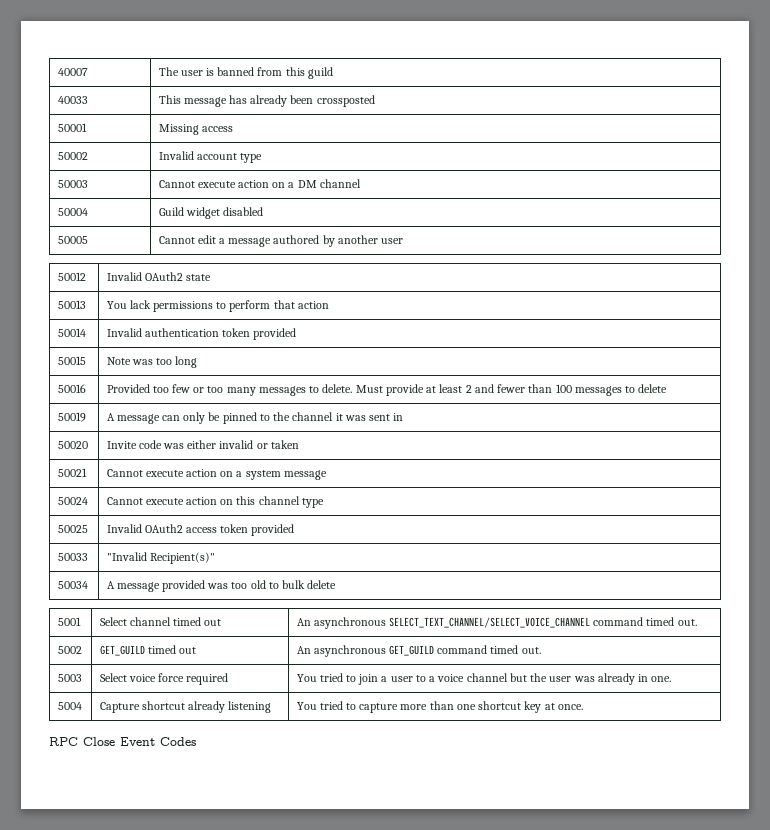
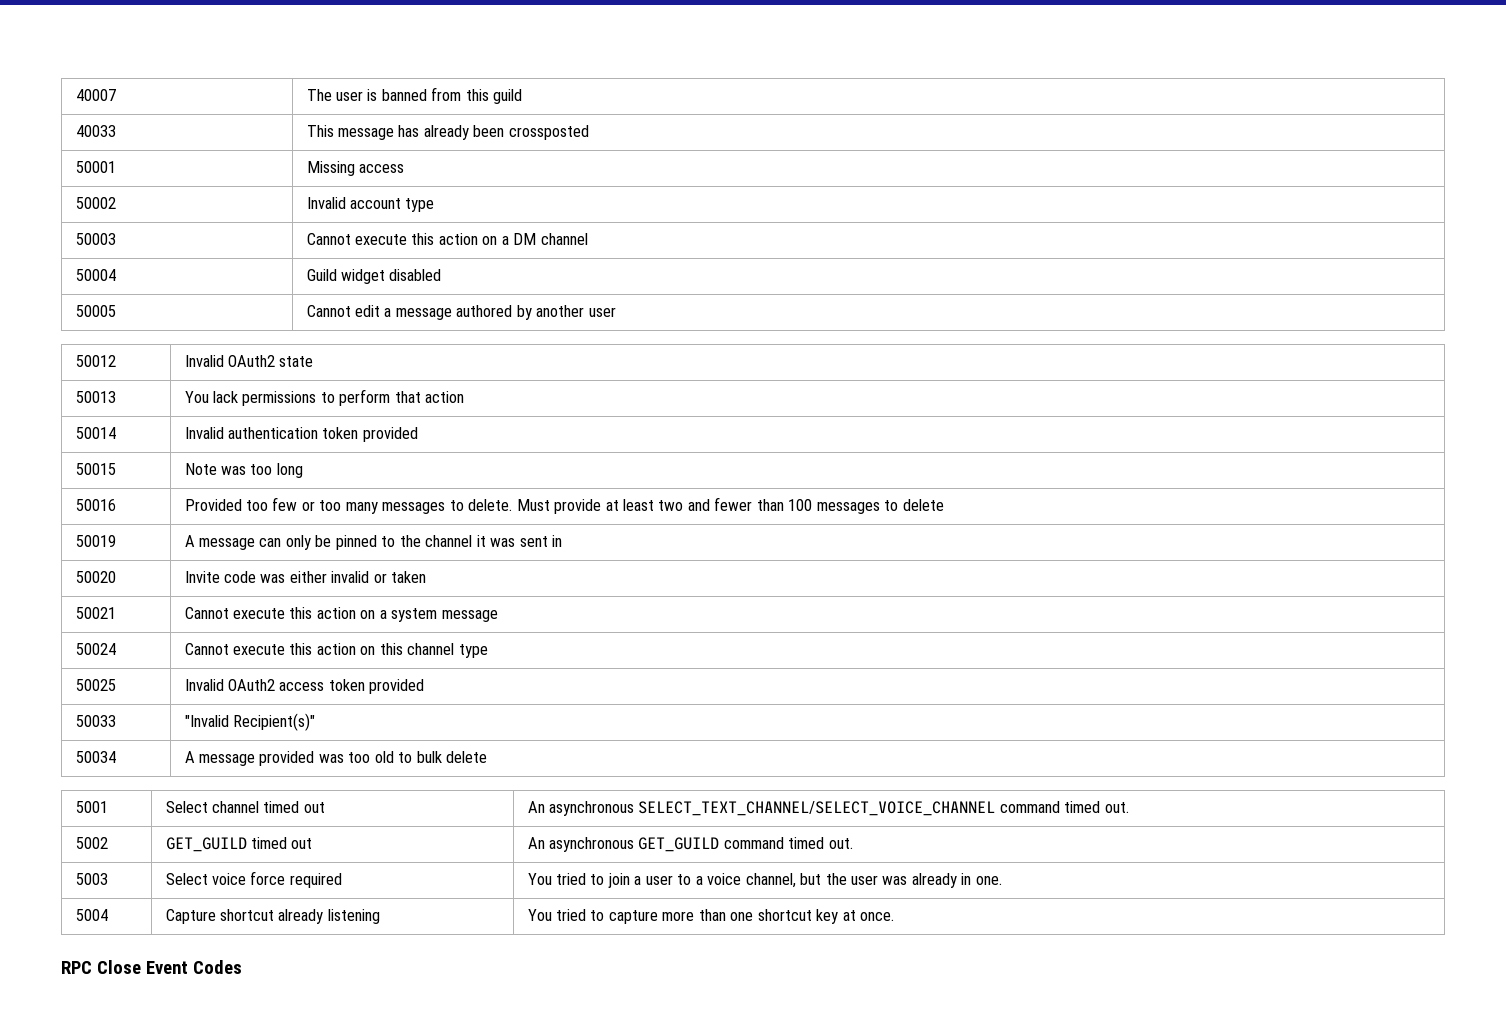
(236, 184) none -> [411,233,435,245] this
[465,385,472,393] 2 -> [658,500,684,511] two
(184, 473) none -> [289,607,313,619] this
(184, 501) none -> [289,643,313,655] this
[466,673,508,682] channel -> [745,873,796,888] channel,

